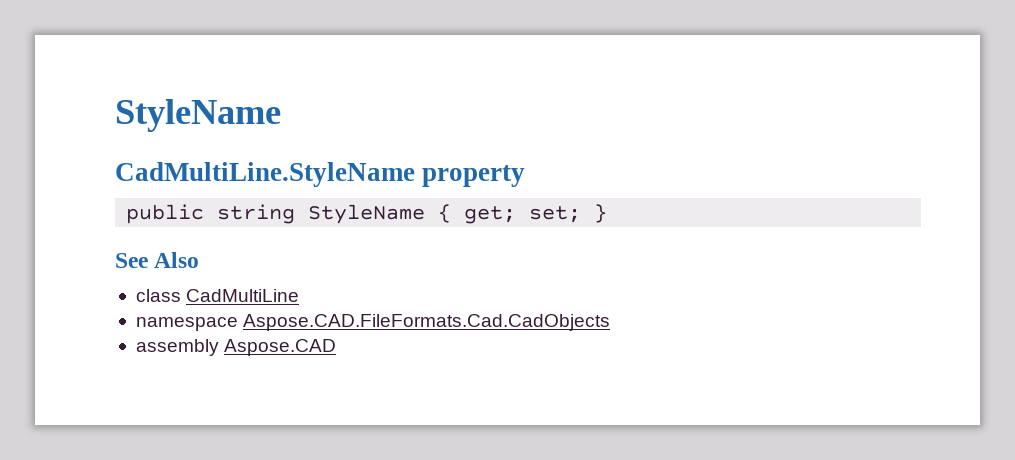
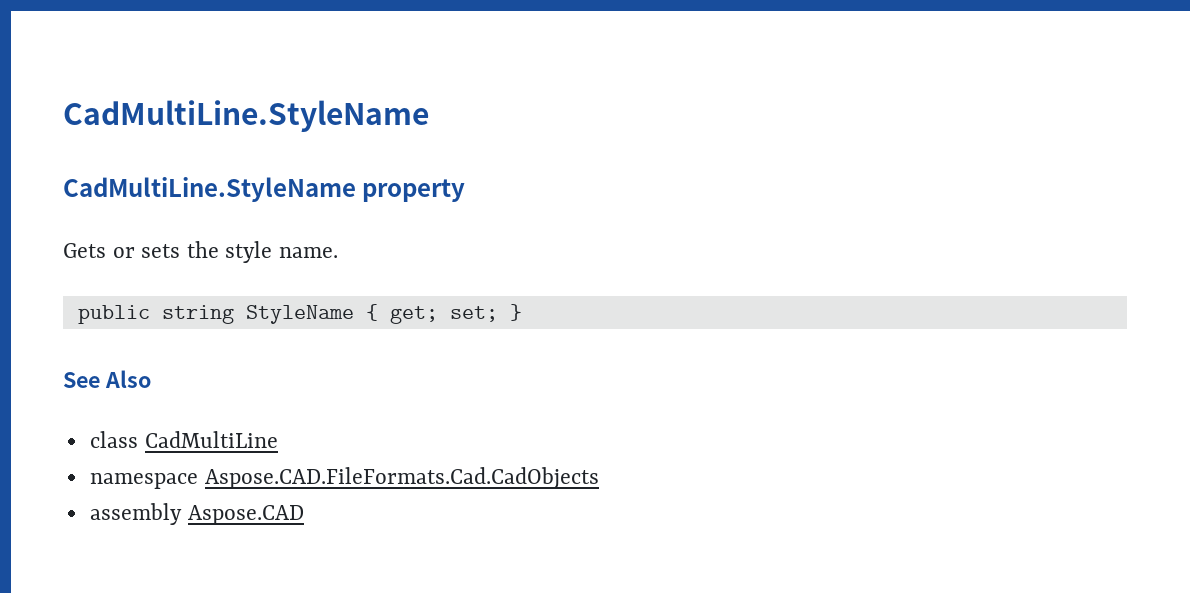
[115,99,281,132] StyleName -> [63,100,429,132] CadMultiLine.StyleName
(526, 176) none -> [63,241,339,263] // Gets or sets the style name.

